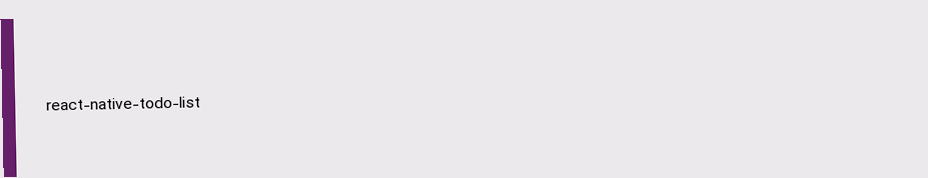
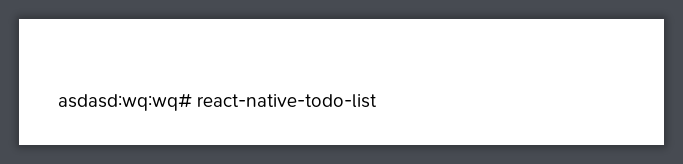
(46, 103) none -> [58,93,192,111] asdasd:wq:wq#

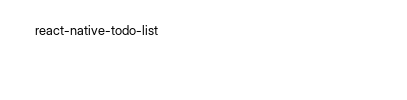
[58,93,192,111] asdasd:wq:wq# -> (35, 30) none

